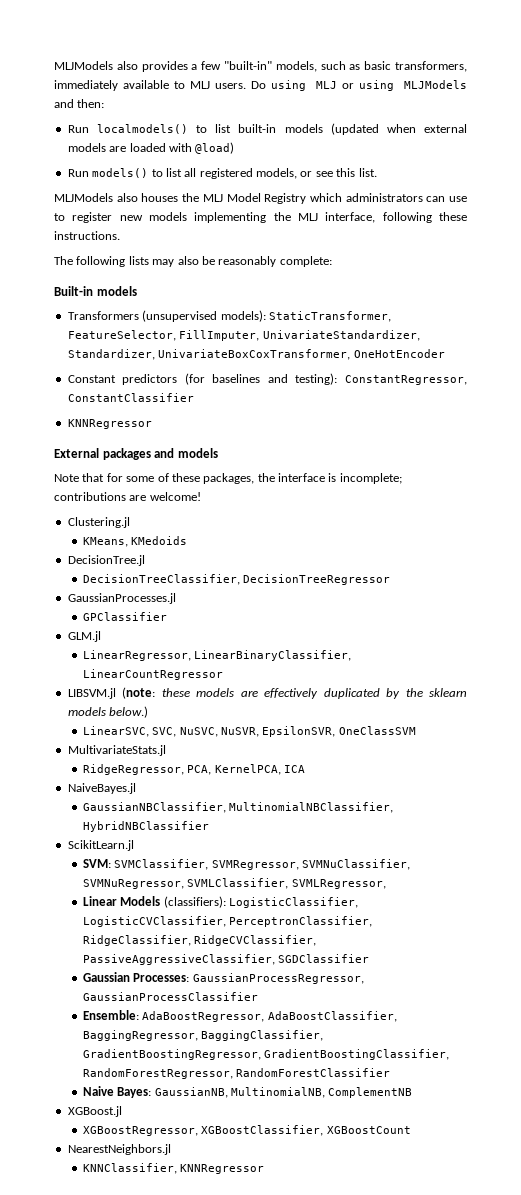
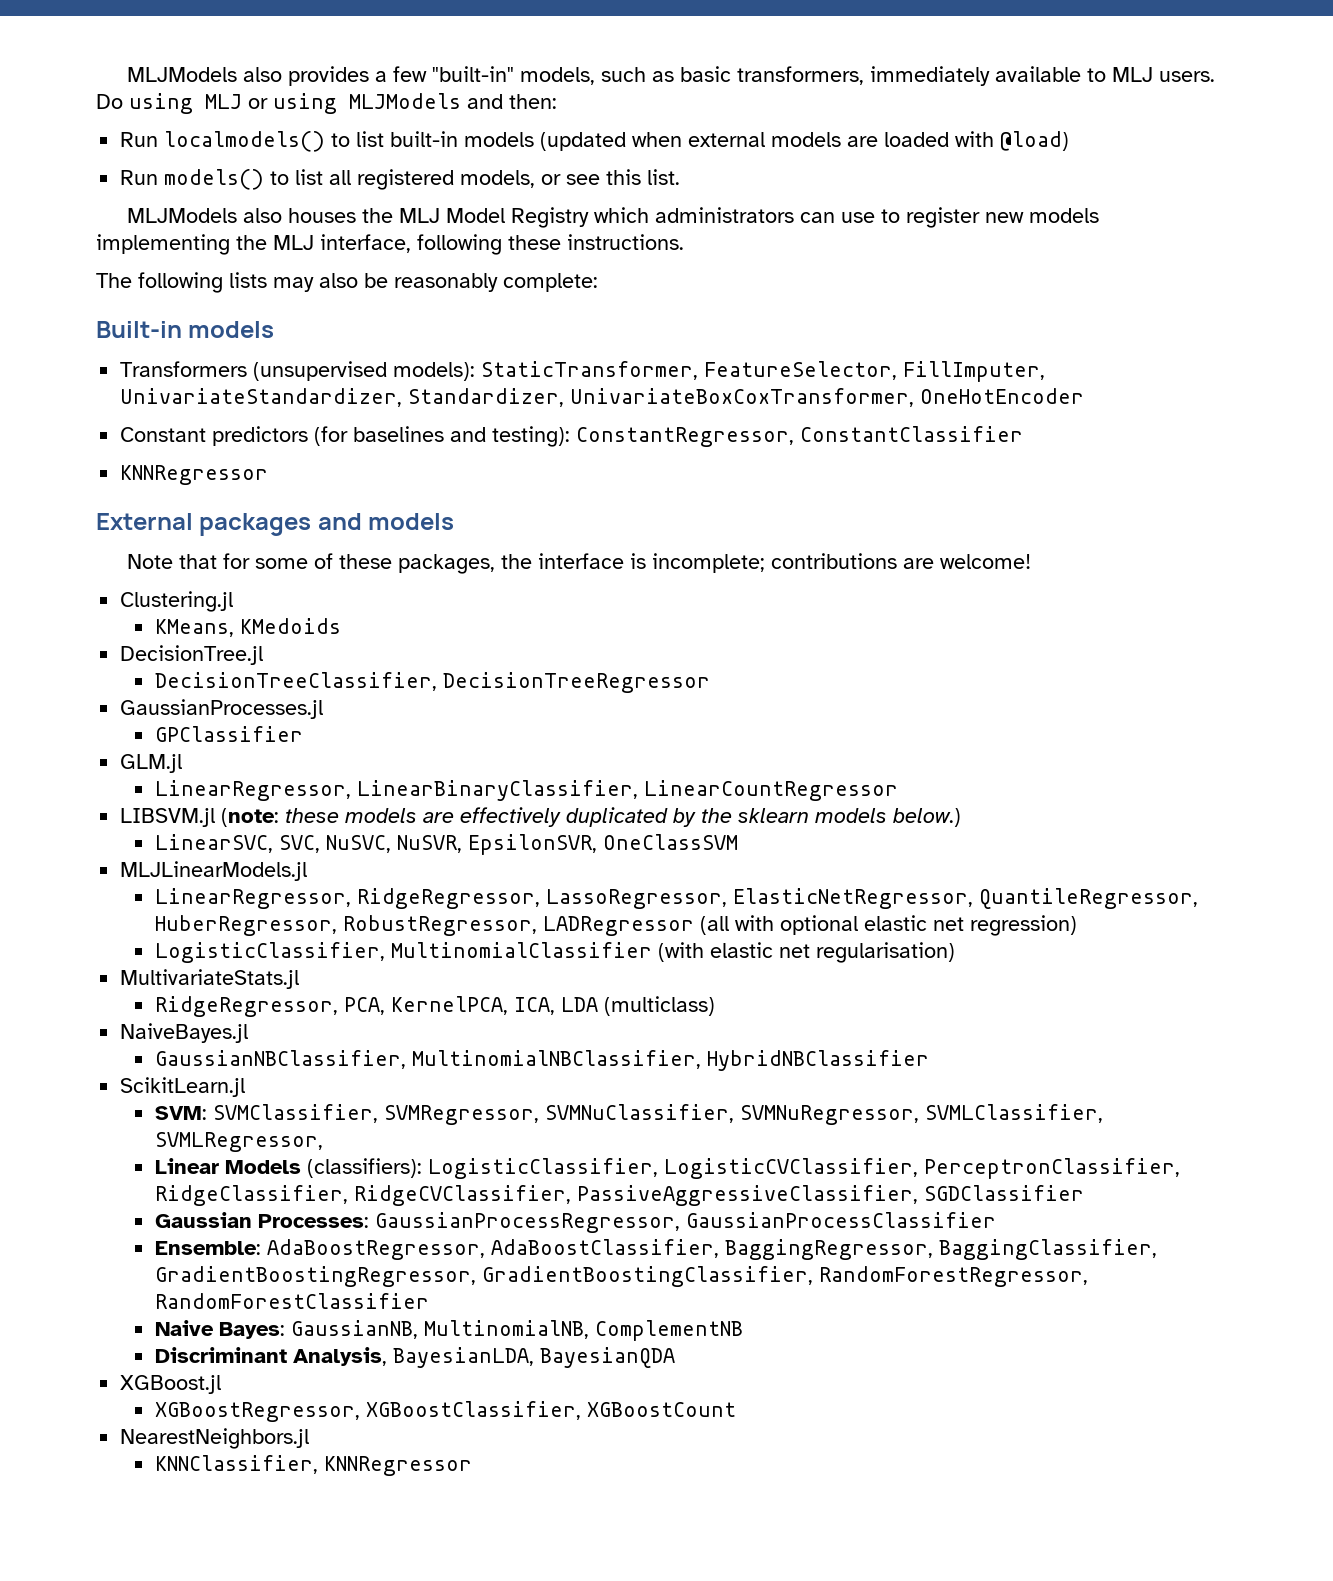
(416, 730) none -> [120,861,308,881] [154,888,1198,909] [154,915,1077,936] [154,942,955,963] // MLJLinearModels.jl // LinearRegressor, RidgeRegressor, LassoRegressor, ElasticNetRegressor, QuantileRegressor, HuberRegressor, RobustRegressor, LADRegressor (all with optional elastic net regression) // LogisticClassifier, MultinomialClassifier (with elastic net regularisation)
[284,765,306,773] ICA -> [513,996,715,1016] ICA, LDA (multiclass)
(413, 1092) none -> [154,1347,675,1368] // Discriminant Analysis, BayesianLDA, BayesianQDA

